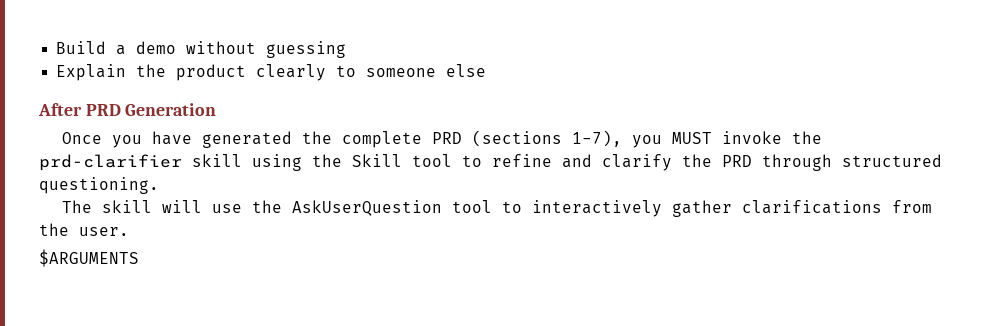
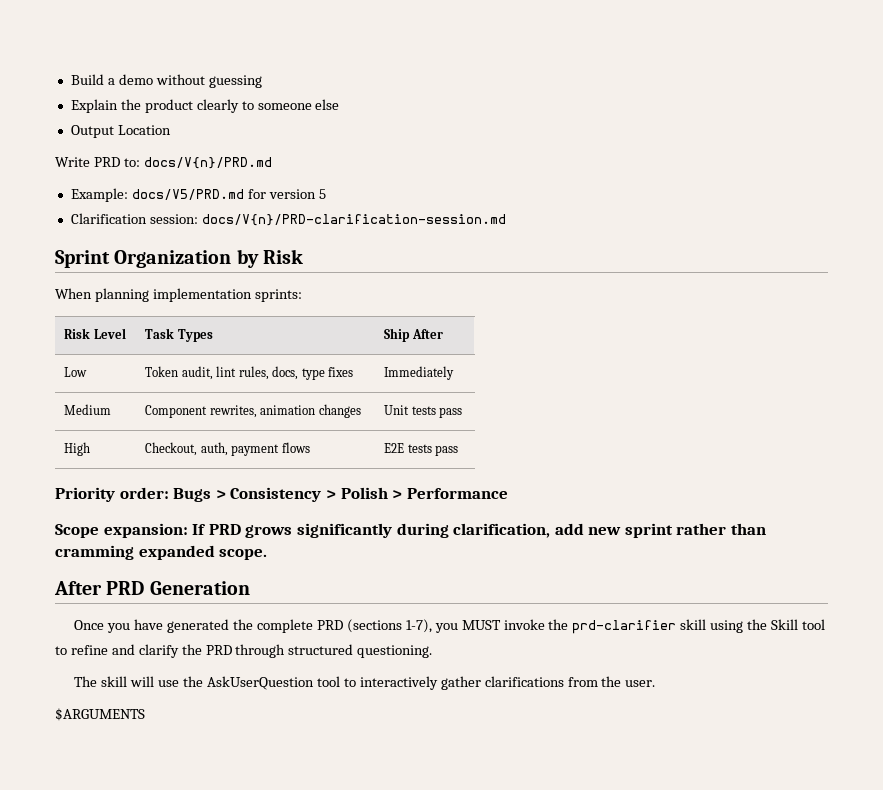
(487, 70) none -> [70,125,171,138] [55,157,272,169] [70,188,326,202] [70,213,506,226] [55,249,303,268] [55,288,302,302] [64,328,126,339] [145,328,213,342] [384,328,443,342] [64,367,88,377] [145,366,354,380] [384,366,455,380] [64,404,112,415] [145,404,361,418] [384,405,463,418] [64,442,91,456] [145,442,310,456] [384,443,459,456] [55,487,508,502] [55,523,767,538] [55,545,268,560] // Output Location // Write PRD to: docs/V{n}/PRD.md // Example: docs/V5/PRD.md for version 5 // Clarification session: docs/V{n}/PRD-clarification-session.md // Sprint Organization by Risk // When planning implementation sprints: // Risk Level | Task Types | Ship After // Low | Token audit, lint rules, docs, type fixes | Immediately // Medium | Component rewrites, animation changes | Unit tests pass // High | Checkout, auth, payment flows | E2E tests pass // Priority order: Bugs > Consistency > Polish > Performance // Scope expansion: If PRD grows significantly during clarification, add new sprint rather than cramming expanded scope.

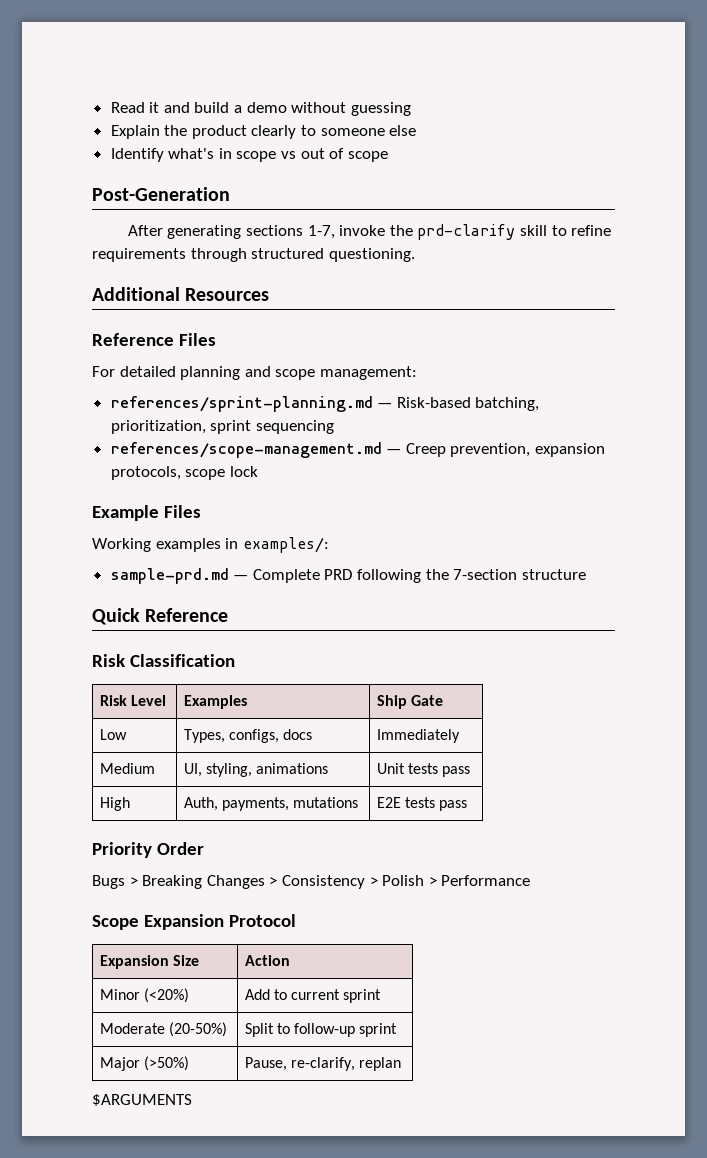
[70,74,104,85] Build -> [110,102,230,113] Read it and build
[70,125,171,138] [55,157,272,169] [70,188,326,202] [70,213,506,226] [55,249,303,268] [55,288,302,302] Output Location // Write PRD to: docs/V{n}/PRD.md // Example: docs/V5/PRD.md for version 5 // Clarification session: docs/V{n}/PRD-clarification-session.md // Sprint Organization by Risk // When planning implementation sprints: -> [110,148,388,162] [92,187,230,201] [127,224,612,240] [92,248,415,262] [92,287,270,301] [92,333,216,346] [92,366,417,380] [110,396,540,412] [110,420,334,434] [110,442,606,458] [110,466,258,480] [92,505,201,521] [92,537,329,553] [110,568,586,584] [92,608,229,625] [92,654,235,667] Identify what's in scope vs out of scope // Post-Generation // After generating sections 1-7, invoke the prd-clarify skill to refine requirements through structured questioning. // Additional Resources // Reference Files // For detailed planning and scope management: // references/sprint-planning.md — Risk-based batching, prioritization, sprint sequencing // references/scope-management.md — Creep prevention, expansion protocols, scope lock // Example Files // Working examples in examples/: // sample-prd.md — Complete PRD following the 7-section structure // Quick Reference // Risk Classification
[145,328,213,342] Task Types -> [183,695,247,709] Examples
[411,329,443,339] After -> [411,695,444,706] Gate
[145,366,354,380] [384,366,455,380] [64,404,112,415] [145,404,361,418] Token audit, lint rules, docs, type fixes | Immediately // Medium | Component rewrites, animation changes -> [183,729,313,743] [376,729,460,743] [99,763,155,774] [183,763,329,777] Types, configs, docs | Immediately // Medium | UI, styling, animations
[145,442,310,456] Checkout, auth, payment flows -> [183,797,359,811] Auth, payments, mutations
[119,487,169,499] order: -> [156,842,204,855] Order //
(226, 494) none -> [142,875,278,889] Breaking Changes >
[103,523,767,538] [55,545,268,560] [54,581,250,595] [74,619,825,634] [55,644,433,658] [74,676,656,690] expansion: If PRD grows significantly during clarification, add new sprint rather than cramming expanded scope. // After PRD Generation // Once you have generated the complete PRD (sections 1-7), you MUST invoke the prd-clarifier skill using the Skill tool to refine and clarify the PRD through structured questioning. // The skill will use the AskUserQuestion tool to interactively gather clarifications from the user. -> [143,914,296,930] [99,955,200,969] [244,955,290,966] [99,988,190,1003] [244,989,382,1003] [99,1022,228,1037] [244,1023,398,1037] [99,1056,190,1071] [244,1057,402,1071] Expansion Protocol // Expansion Size | Action // Minor (<20%) | Add to current sprint // Moderate (20-50%) | Split to follow-up sprint // Major (>50%) | Pause, re-clarify, replan

